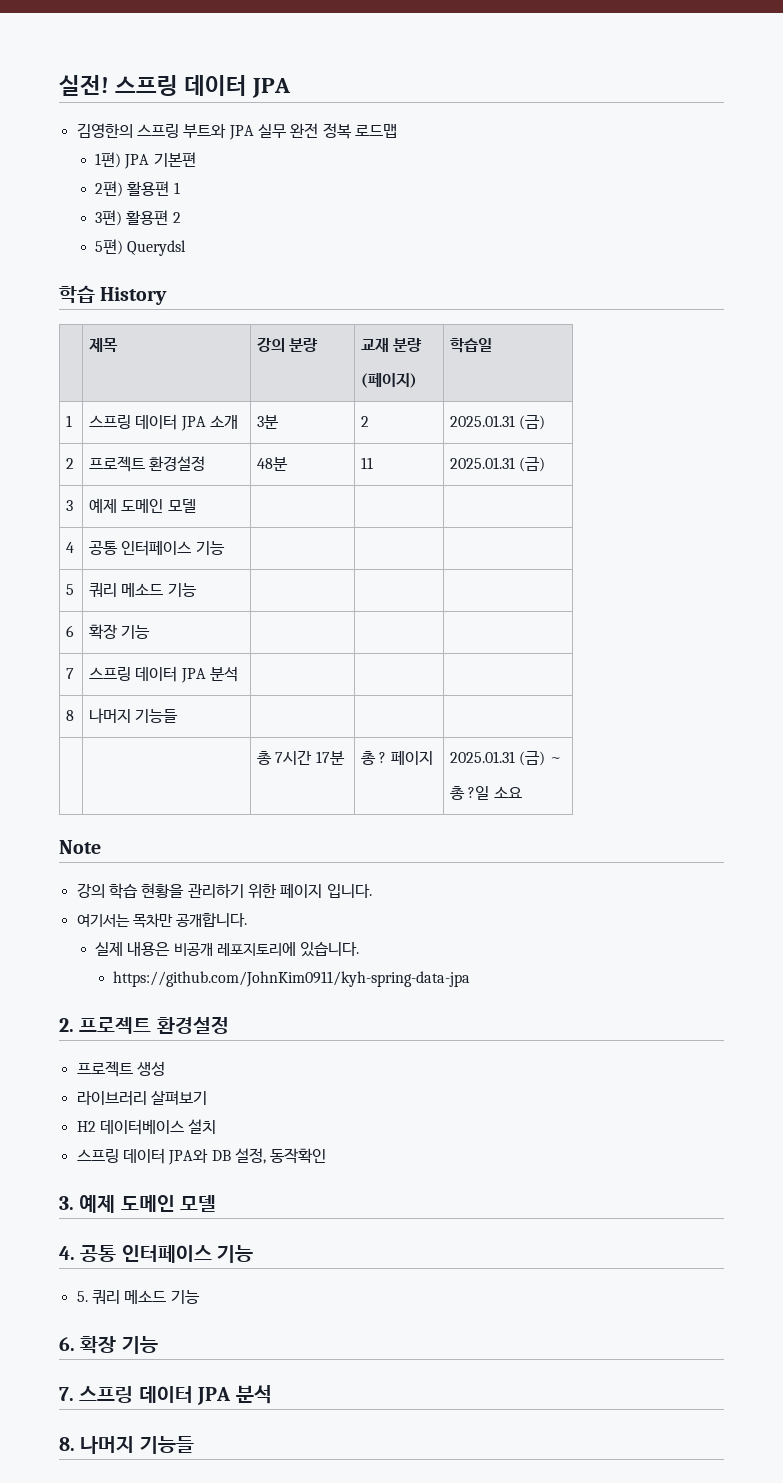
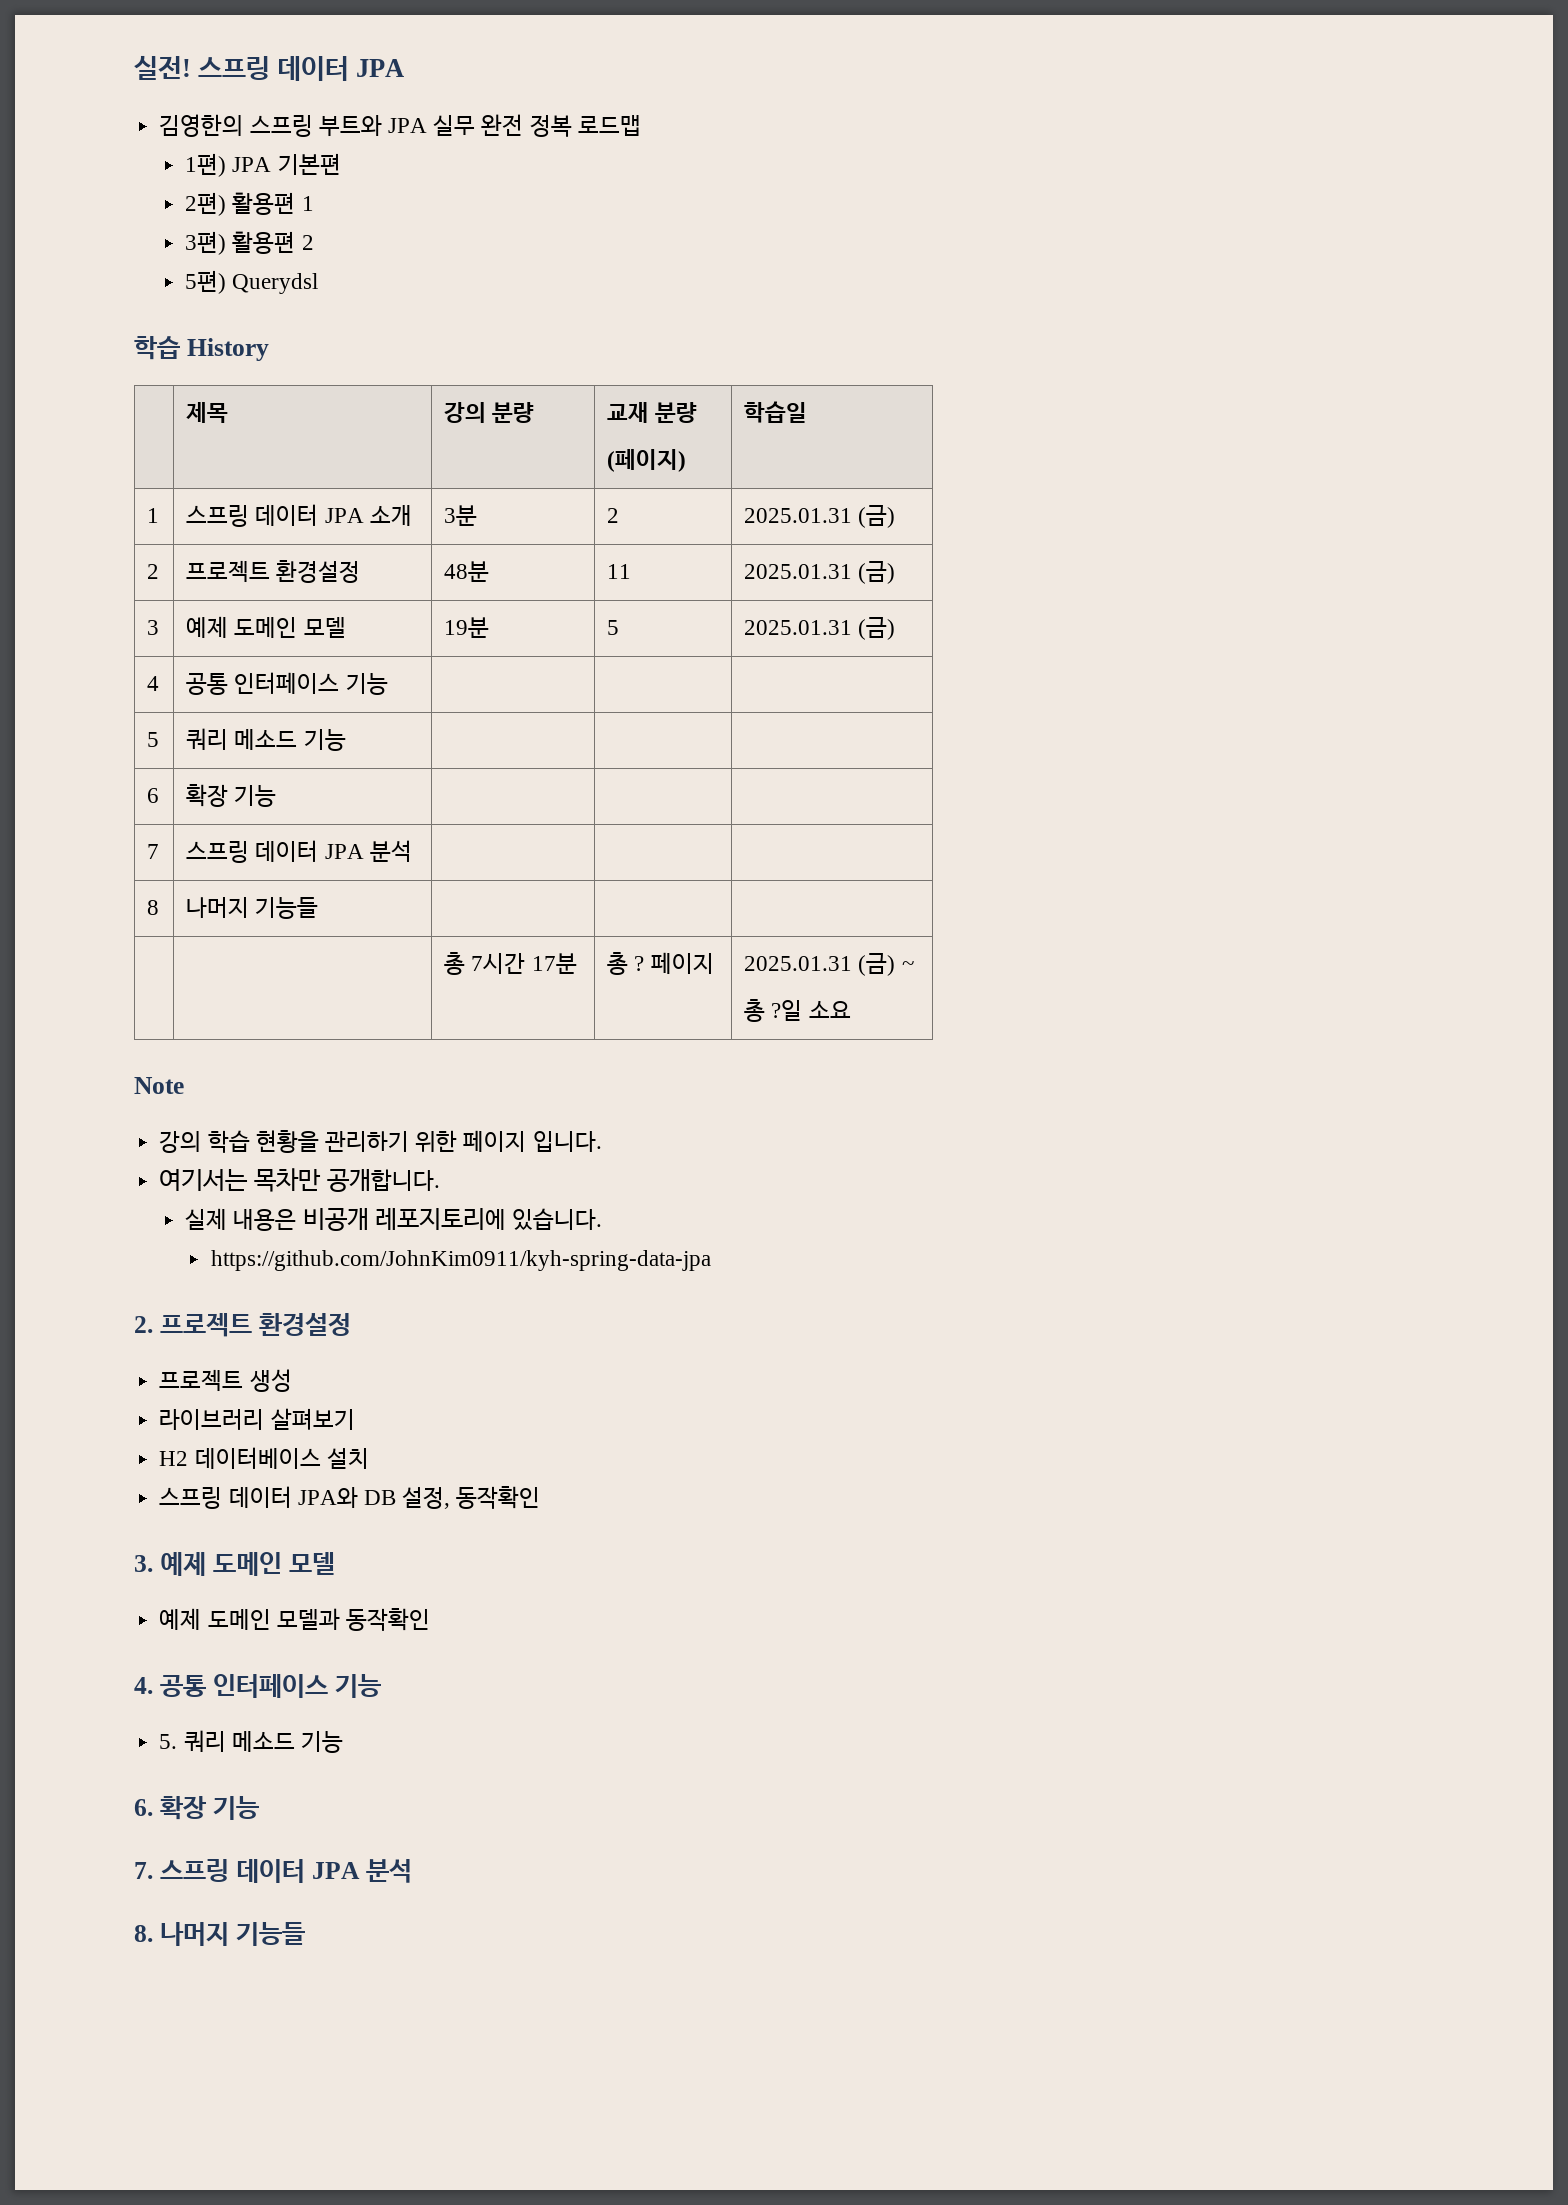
(196, 506) | | -> [444,617,490,638] [607,620,620,635] [744,617,896,640] 19분 | 5 | 2025.01.31 (금)
(217, 1203) none -> [159,1608,430,1631] // 예제 도메인 모델과 동작확인

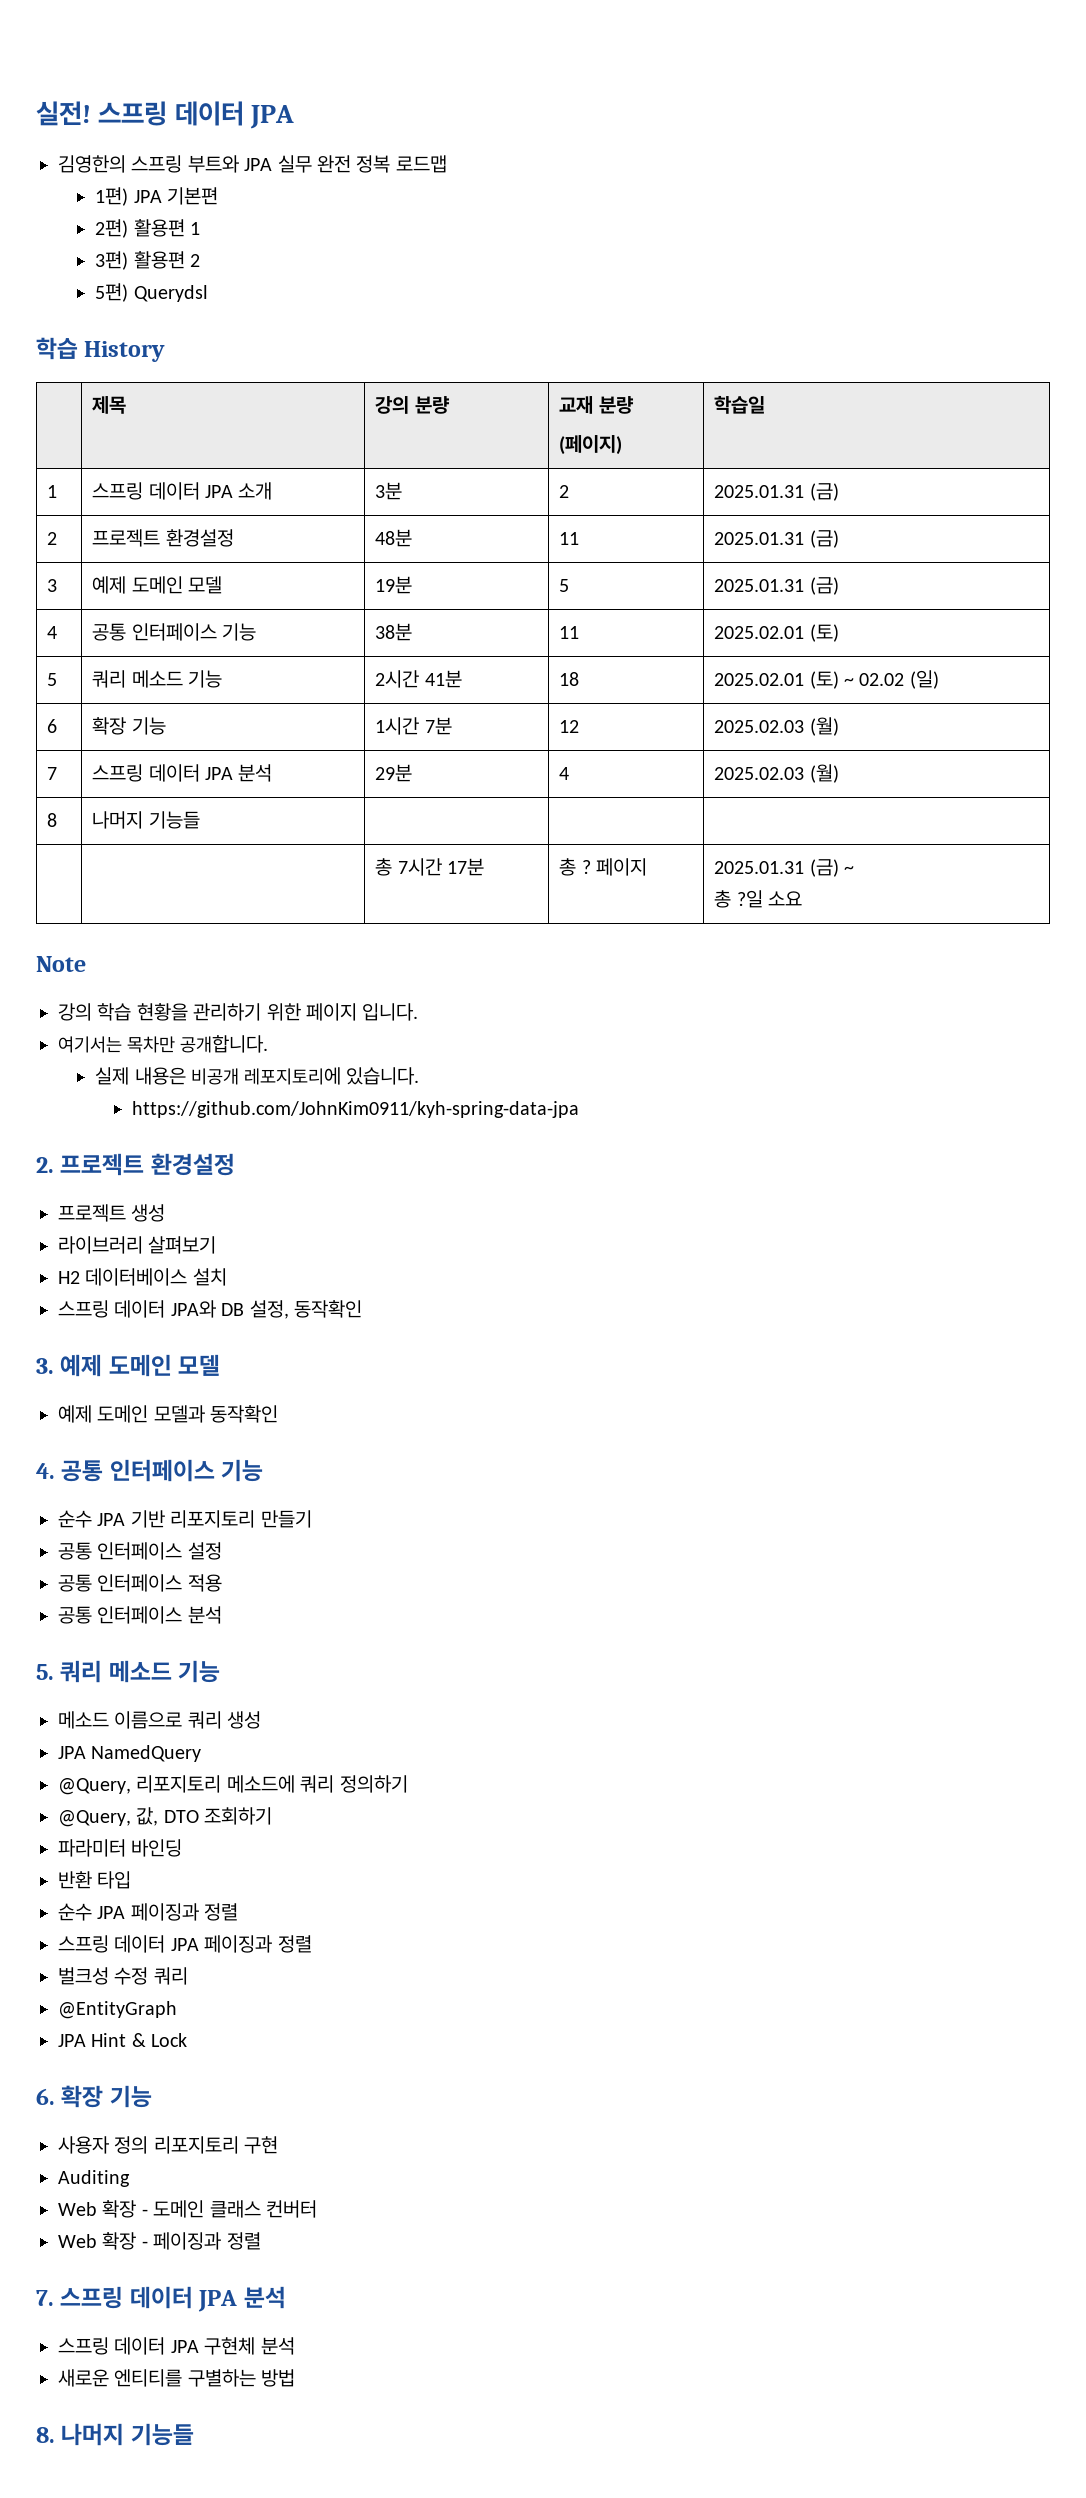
(388, 684) | | -> [375,623,413,641] [559,626,580,639] [714,624,839,642] 38분 | 11 | 2025.02.01 (토)
[147,788,160,803] [186,784,277,807] | | // 6 | 확장 기능 | | | -> [375,670,462,688] [559,672,580,686] [714,670,939,689] [47,719,58,733] [92,717,166,735] [375,717,452,735] [559,720,580,733] [714,717,839,736] 2시간 41분 | 18 | 2025.02.01 (토) ~ 02.02 (일) // 6 | 확장 기능 | 1시간 7분 | 12 | 2025.02.03 (월)
(412, 851) | | -> [375,764,413,782] [559,767,570,780] [714,764,839,783] 29분 | 4 | 2025.02.03 (월)
[159,1730,343,1753] [134,1796,259,1820] 5. 쿼리 메소드 기능 // 6. 확장 기능 -> [58,1510,312,1528] [58,1542,222,1560] [58,1574,222,1592] [58,1606,222,1624] [36,1660,221,1683] [58,1711,262,1729] [58,1745,202,1762] [58,1775,408,1795] [58,1807,273,1827] [58,1839,183,1857] [58,1871,132,1889] [58,1903,239,1921] [58,1935,312,1953] [58,1967,188,1985] [58,2001,177,2019] [58,2033,188,2047] [36,2085,152,2108] [58,2136,279,2154] [58,2170,130,2187] [58,2200,317,2218] [58,2232,261,2250] 순수 JPA 기반 리포지토리 만들기 // 공통 인터페이스 설정 // 공통 인터페이스 적용 // 공통 인터페이스 분석 // 5. 쿼리 메소드 기능 // 메소드 이름으로 쿼리 생성 // JPA NamedQuery // @Query, 리포지토리 메소드에 쿼리 정의하기 // @Query, 값, DTO 조회하기 // 파라미터 바인딩 // 반환 타입 // 순수 JPA 페이징과 정렬 // 스프링 데이터 JPA 페이징과 정렬 // 벌크성 수정 쿼리 // @EntityGraph // JPA Hint & Lock // 6. 확장 기능 // 사용자 정의 리포지토리 구현 // Auditing // Web 확장 - 도메인 클래스 컨버터 // Web 확장 - 페이징과 정렬
(412, 1871) none -> [58,2337,295,2355] [58,2369,296,2387] // 스프링 데이터 JPA 구현체 분석 // 새로운 엔티티를 구별하는 방법

